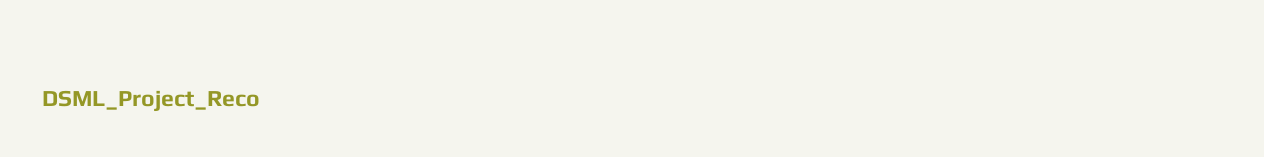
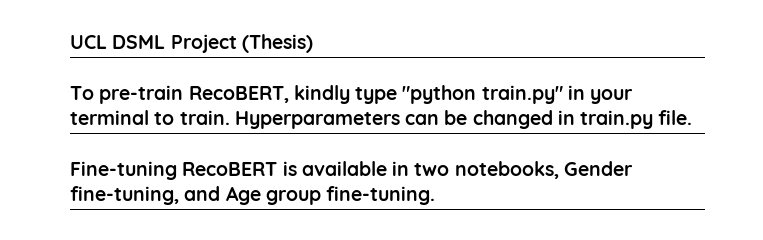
[42,90,260,112] DSML_Project_Reco -> [70,34,313,53] [70,85,634,104] [70,110,693,129] [70,161,633,180] [70,186,436,205] UCL DSML Project (Thesis) // To pre-train RecoBERT, kindly type "python train.py" in your terminal to train. Hyperparameters can be changed in train.py file. // Fine-tuning RecoBERT is available in two notebooks, Gender fine-tuning, and Age group fine-tuning.

